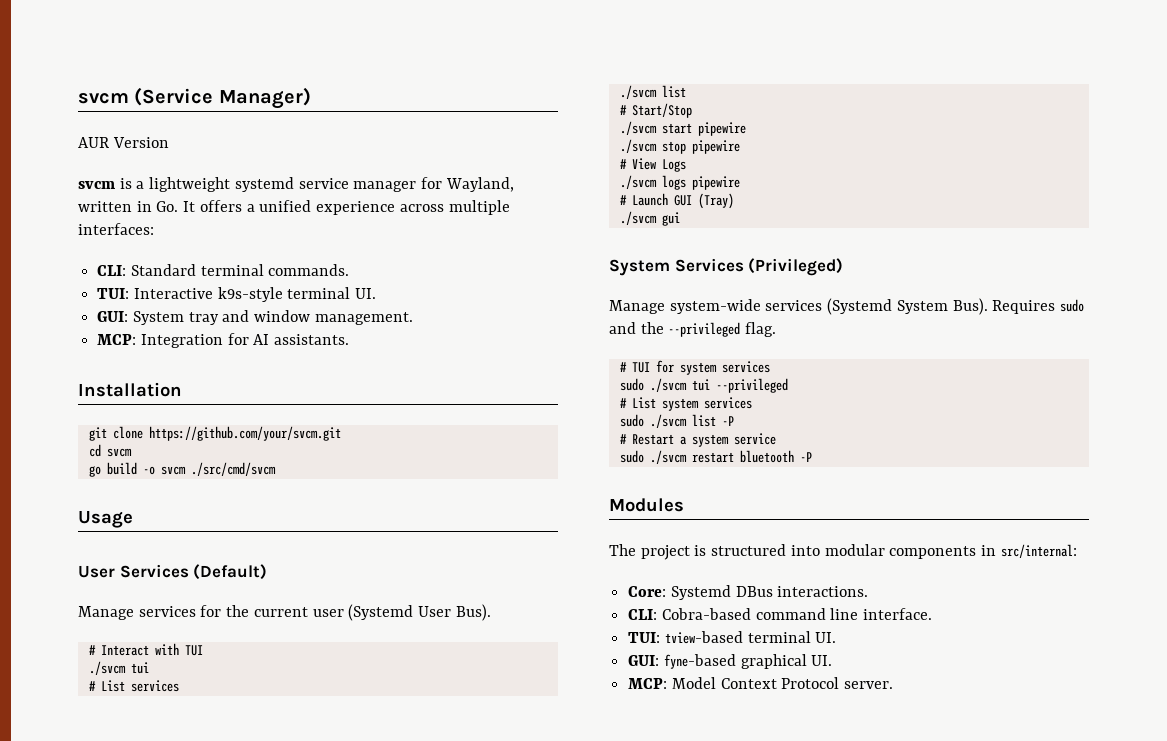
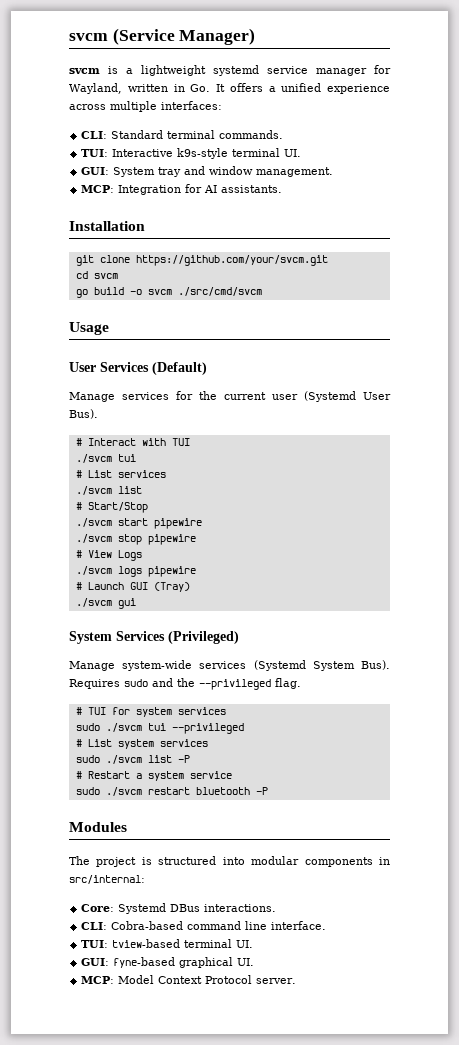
[78,137,169,148] // AUR Version -> (256, 36) none

